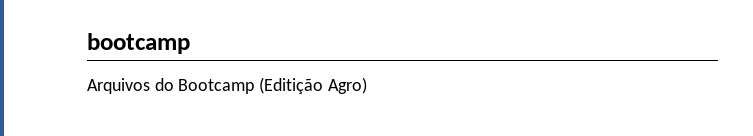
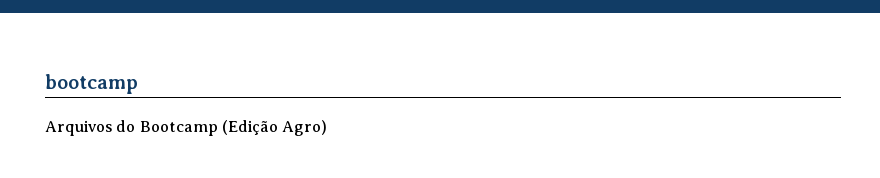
[259,77,324,94] (Editição -> [221,120,278,135] (Edição

